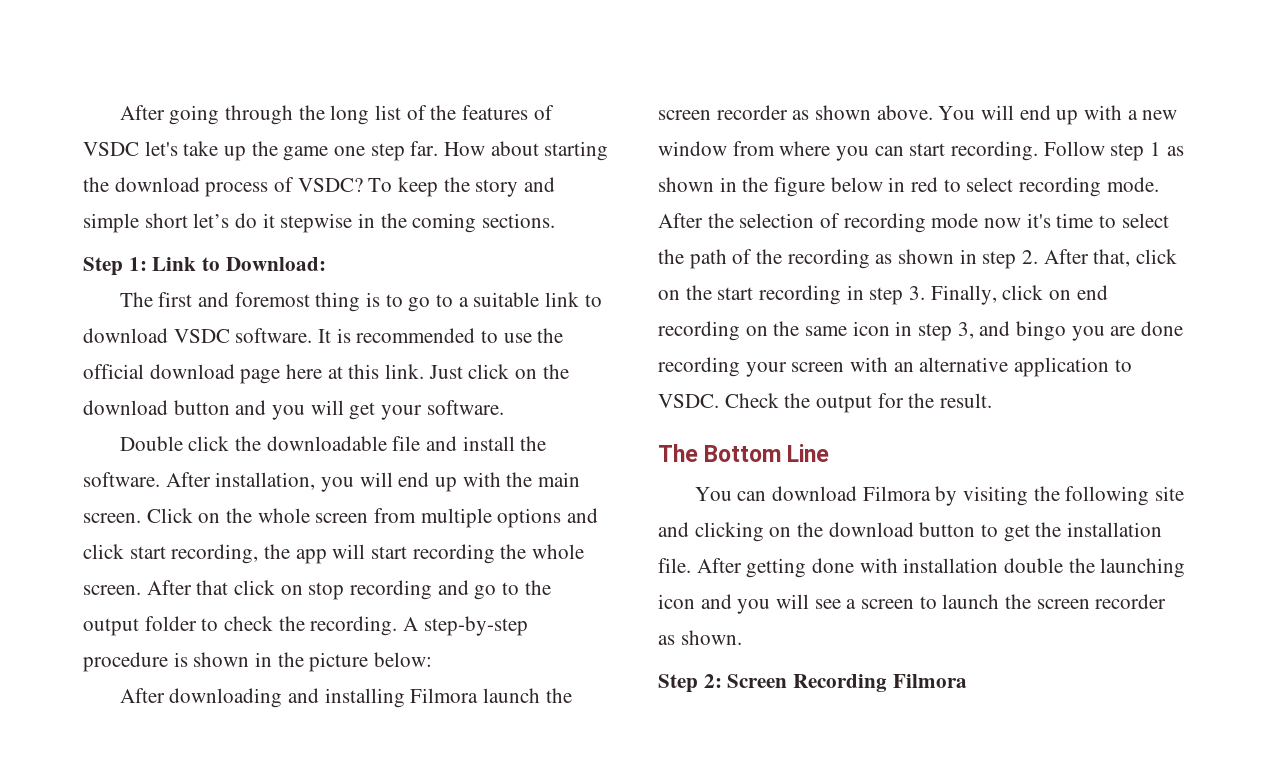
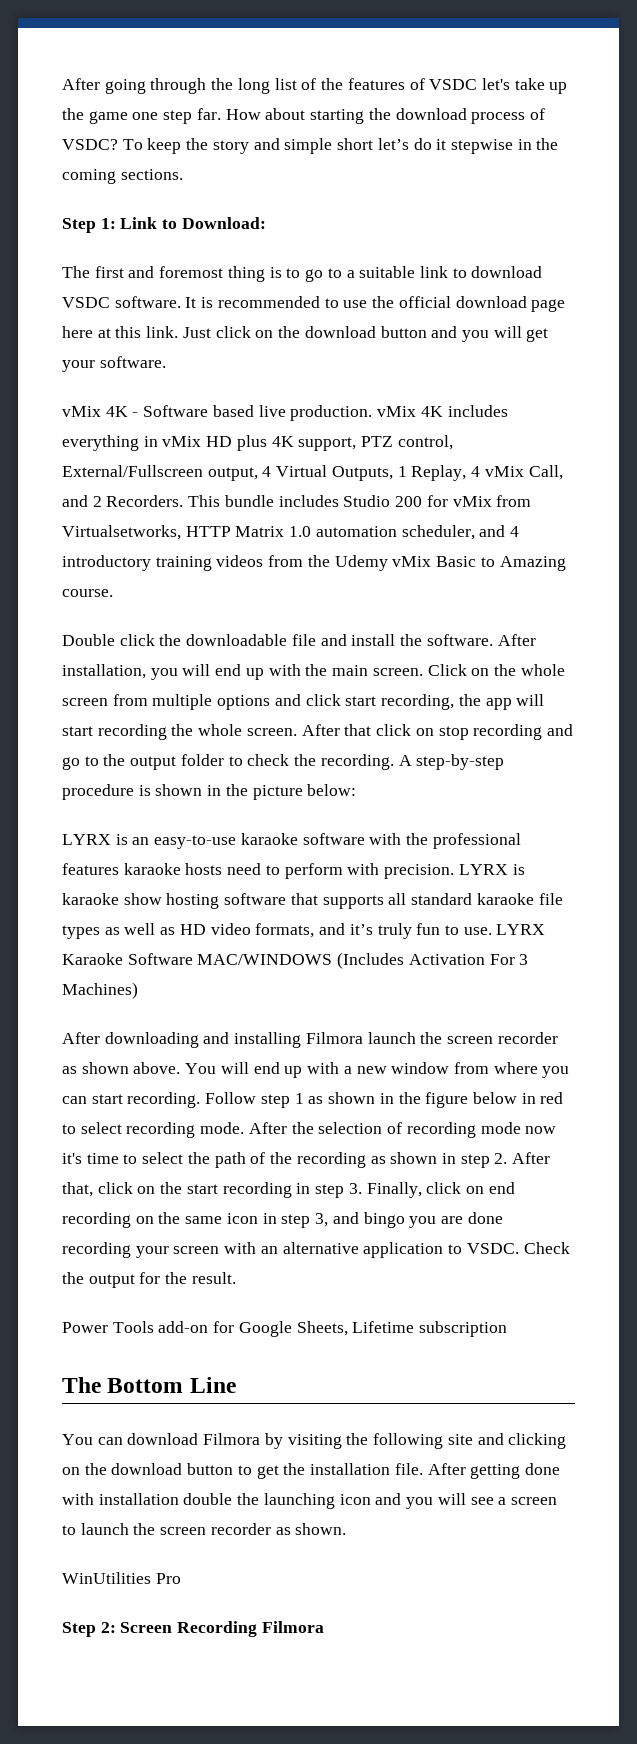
(504, 407) none -> [62,405,508,421] [62,435,453,451] [62,465,563,481] [62,495,532,507] [62,525,520,540] [62,555,566,571] [62,589,113,597] // vMix 4K - Software based live production. vMix 4K includes everything in vMix HD plus 4K support, PTZ control, External/Fullscreen output, 4 Virtual Outputs, 1 Replay, 4 vMix Call, and 2 Recorders. This bundle includes Studio 200 for vMix from Virtualsetworks, HTTP Matrix 1.0 automation scheduler, and 4 introductory training videos from the Udemy vMix Basic to Amazing course.
(433, 659) none -> [62,833,521,849] [62,863,525,879] [62,893,563,909] [62,923,546,939] [62,952,529,969] [62,982,138,999] // LYRX is an easy-to-use karaoke software with the professional features karaoke hosts need to perform with precision. LYRX is karaoke show hosting software that supports all standard karaoke file types as well as HD video formats, and it’s truly fun to use. LYRX Karaoke Software MAC/WINDOWS (Includes Activation For 3 Machines)
(993, 400) none -> [62,1321,508,1337] // Power Tools add-on for Google Sheets, Lifetime subscription
(742, 637) none -> [62,1572,181,1584] // WinUtilities Pro

